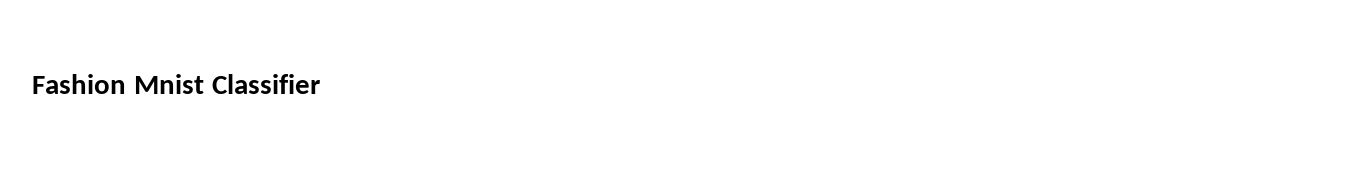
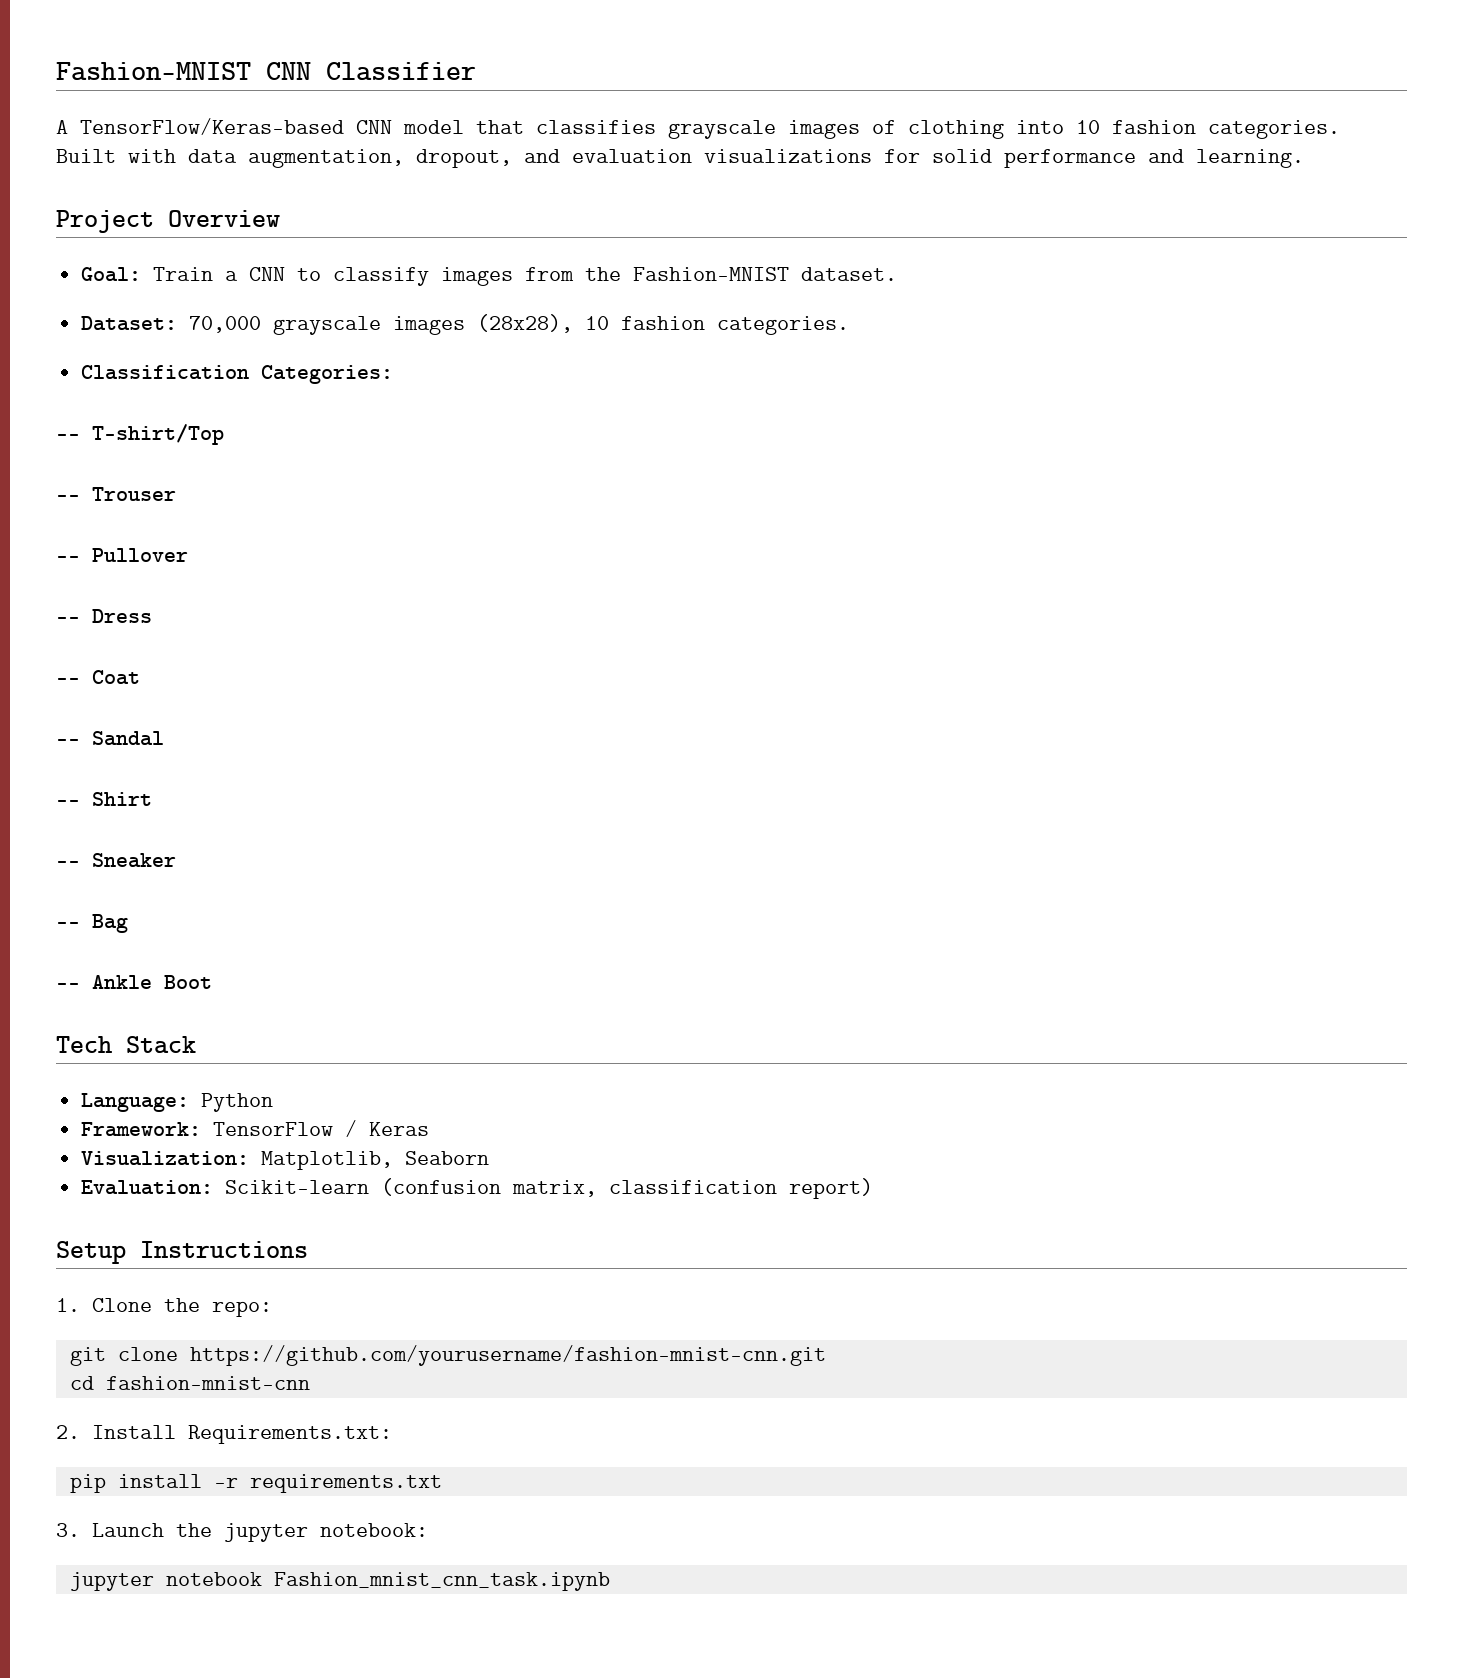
[32,74,204,94] Fashion Mnist -> [56,62,311,81] Fashion-MNIST CNN
(320, 84) none -> [56,118,1340,139] [56,149,1304,168] [56,210,280,233] [81,267,898,286] [81,314,850,335] [81,365,394,384] [56,424,224,445] [56,487,176,501] [56,548,188,562] [56,609,152,623] [56,670,140,685] [56,731,164,746] [56,792,152,806] [56,853,176,868] [56,914,128,933] [56,975,212,989] [56,1036,196,1054] [81,1093,274,1112] [81,1120,430,1137] [81,1151,490,1170] [81,1178,874,1199] [56,1241,308,1264] [56,1298,272,1317] [69,1345,826,1366] [69,1376,310,1390] [56,1425,392,1444] [69,1474,442,1493] [56,1523,428,1542] [69,1572,610,1591] // A TensorFlow/Keras-based CNN model that classifies grayscale images of clothing into 10 fashion categories. Built with data augmentation, dropout, and evaluation visualizations for solid performance and learning. // Project Overview // Goal: Train a CNN to classify images from the Fashion-MNIST dataset. // Dataset: 70,000 grayscale images (28x28), 10 fashion categories. // Classification Categories: // -- T-shirt/Top // -- Trouser // -- Pullover // -- Dress // -- Coat // -- Sandal // -- Shirt // -- Sneaker // -- Bag // -- Ankle Boot // Tech Stack // Language: Python // Framework: TensorFlow / Keras // Visualization: Matplotlib, Seaborn // Evaluation: Scikit-learn (confusion matrix, classification report) // Setup Instructions // 1. Clone the repo: // git clone https://github.com/yourusername/fashion-mnist-cnn.git // cd fashion-mnist-cnn // 2. Install Requirements.txt: // pip install -r requirements.txt // 3. Launch the jupyter notebook: // jupyter notebook Fashion_mnist_cnn_task.ipynb

